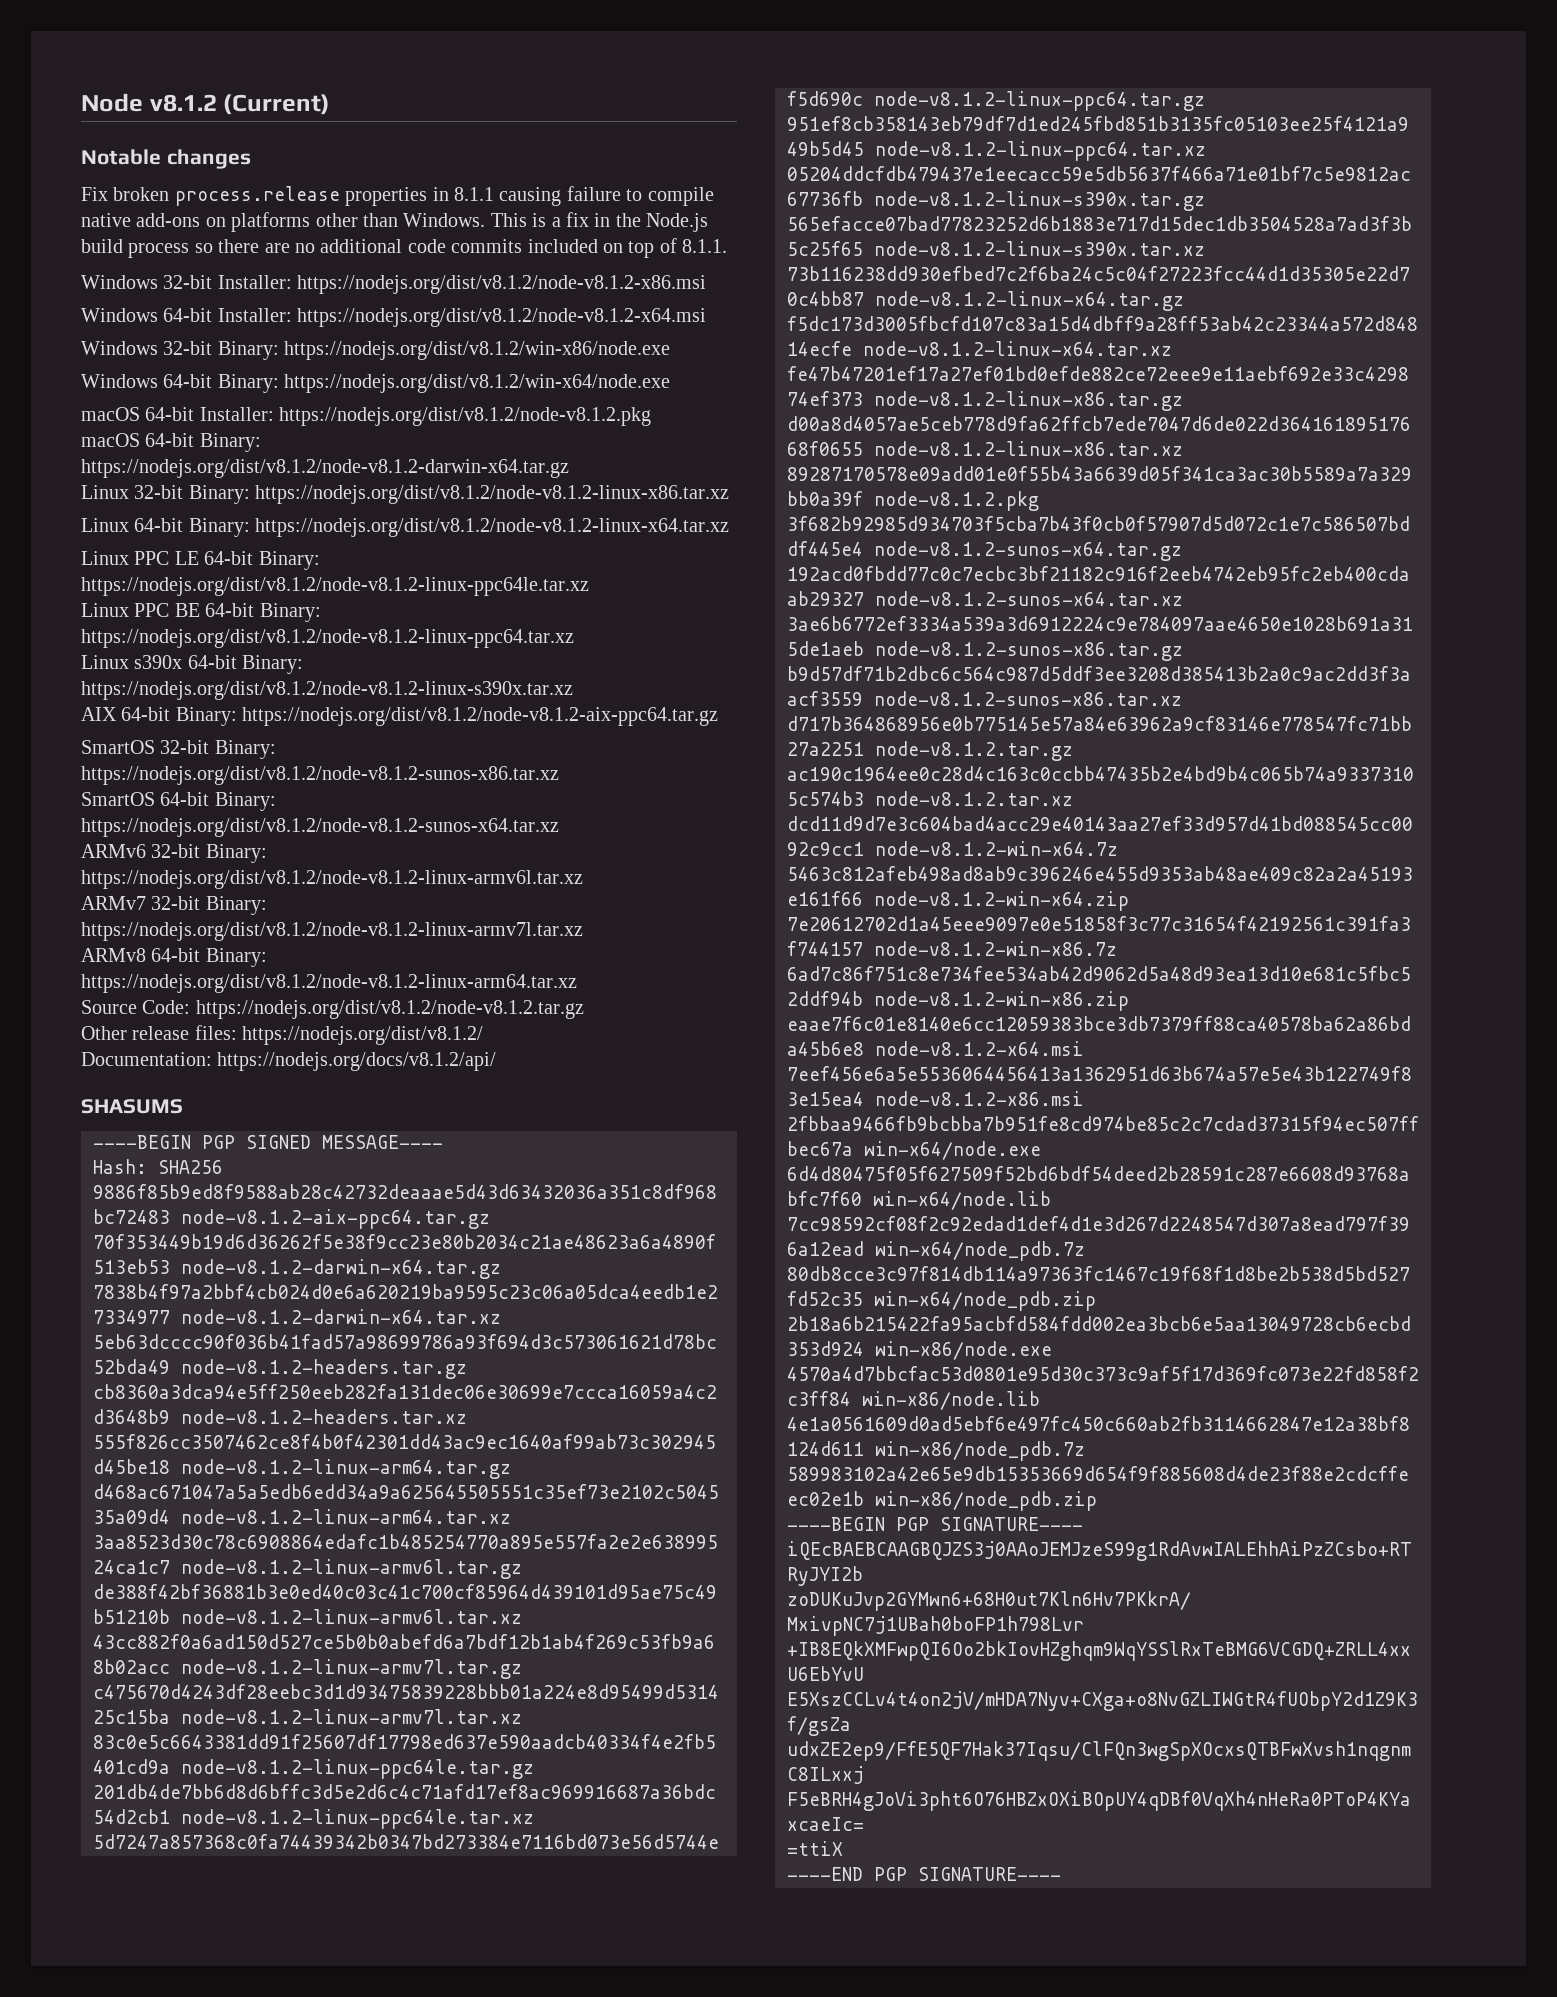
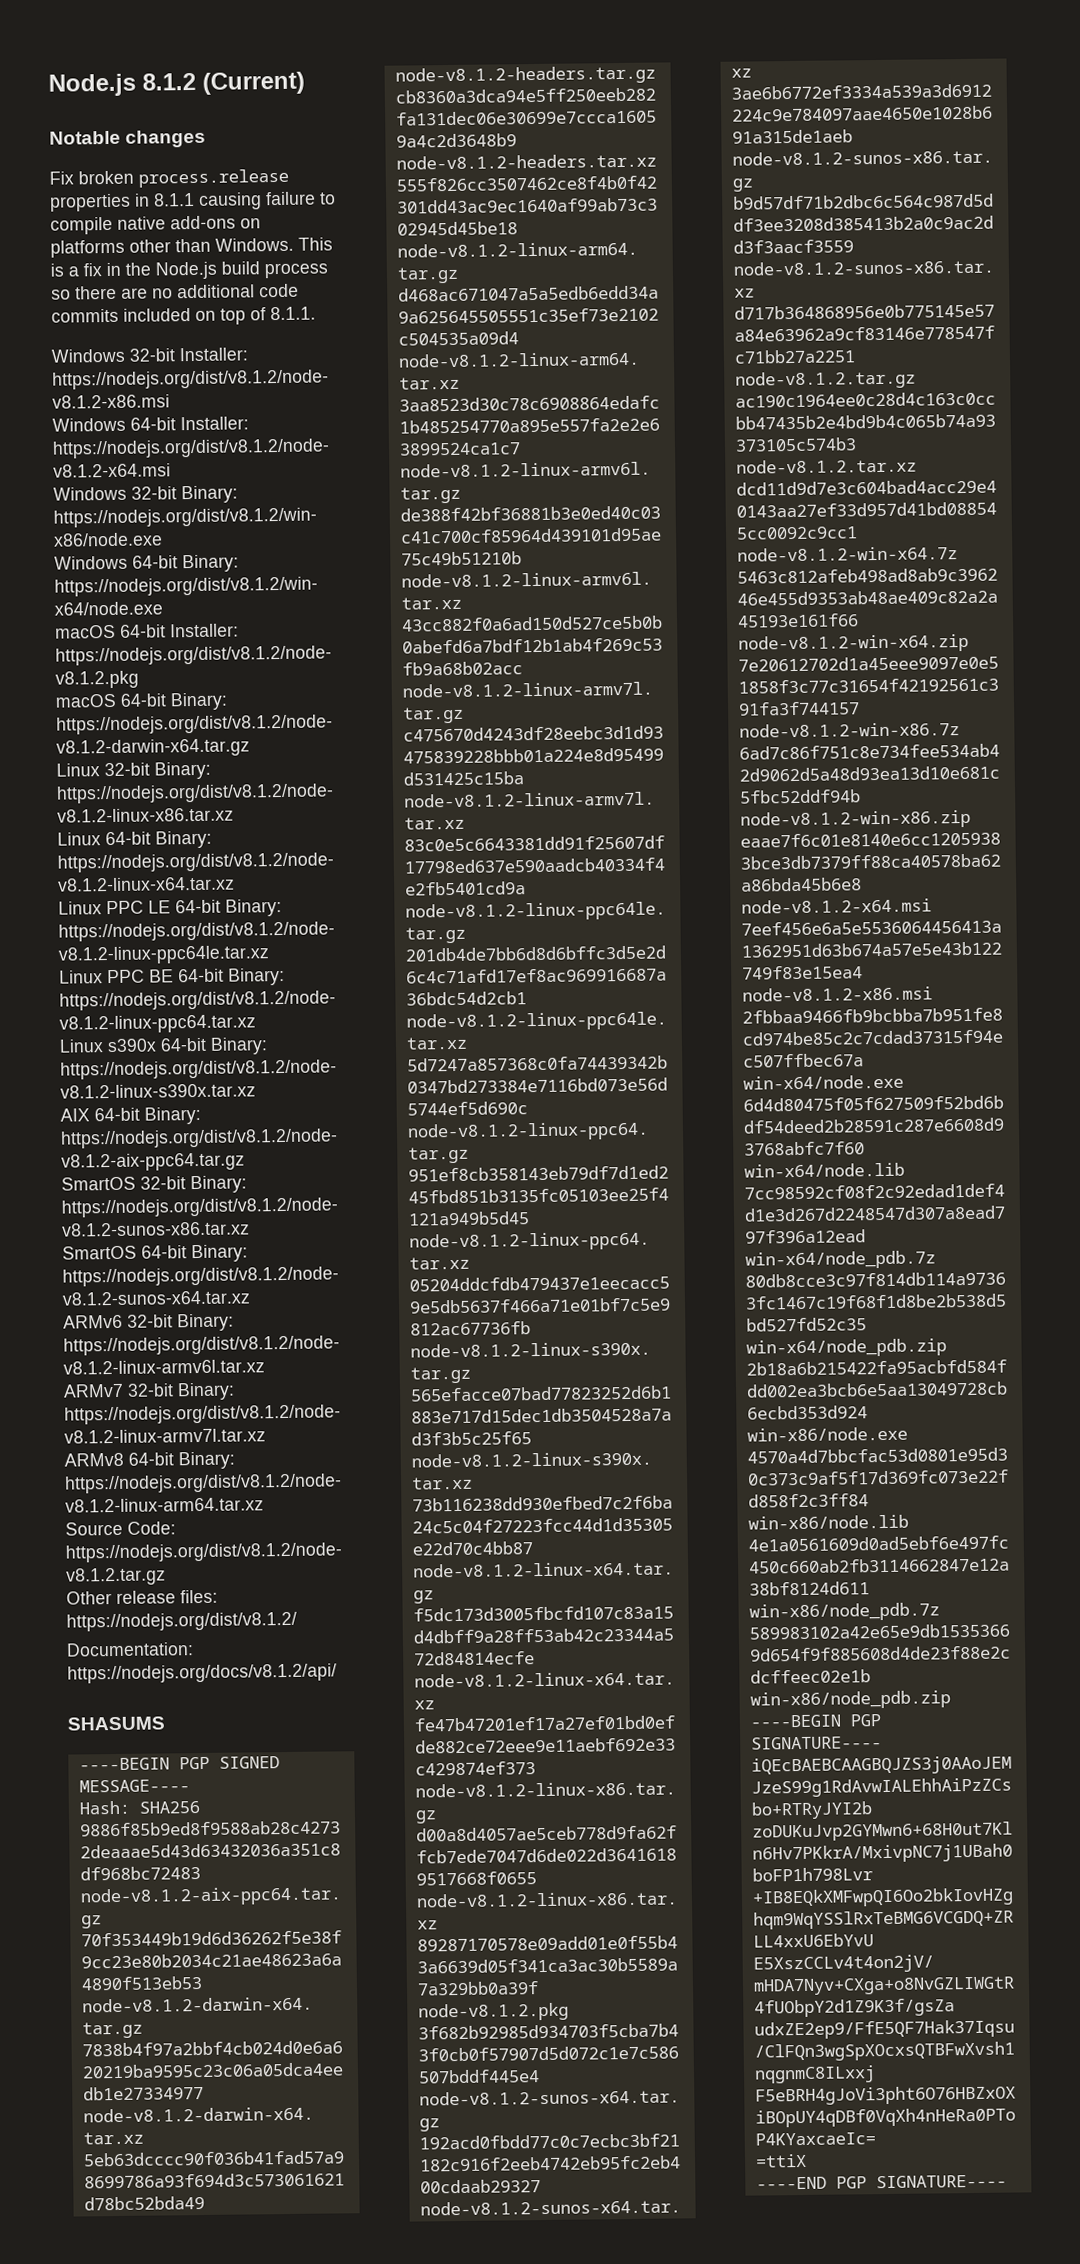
[81,93,217,112] Node v8.1.2 -> [48,72,196,97] Node.js 8.1.2

